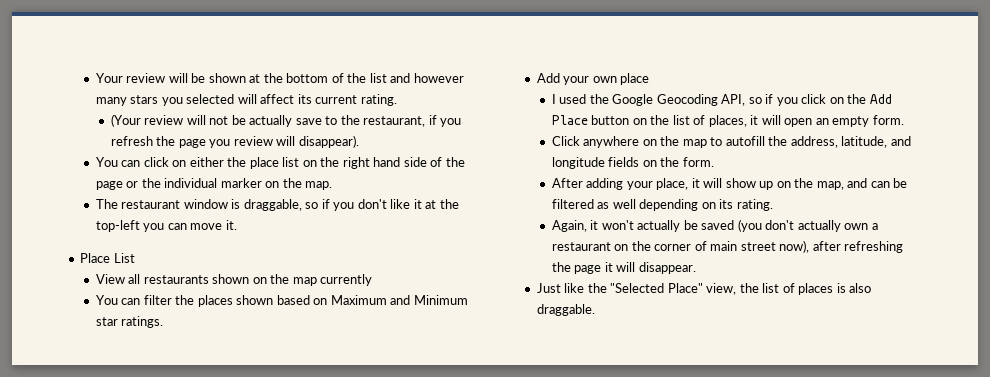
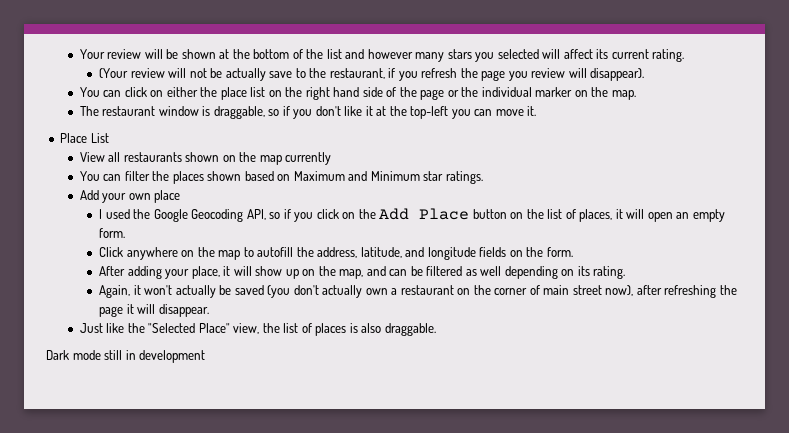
(595, 310) none -> [46,350,206,363] // Dark mode still in development

